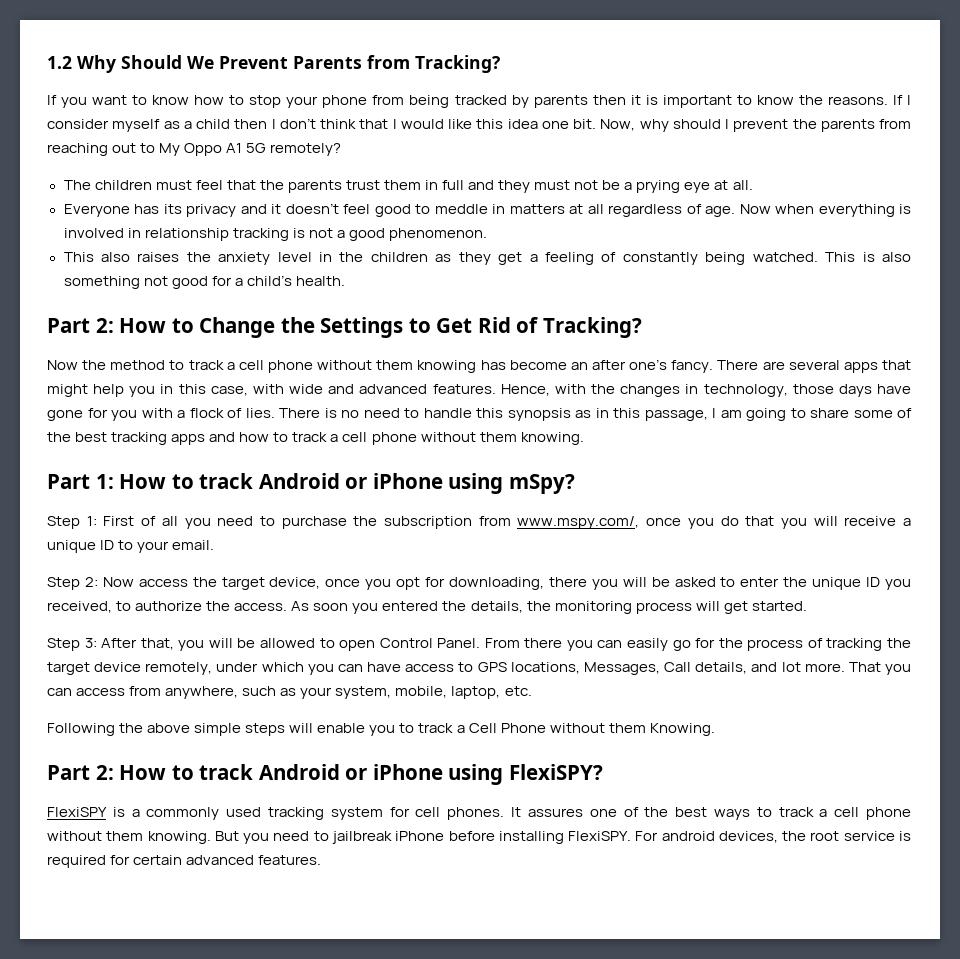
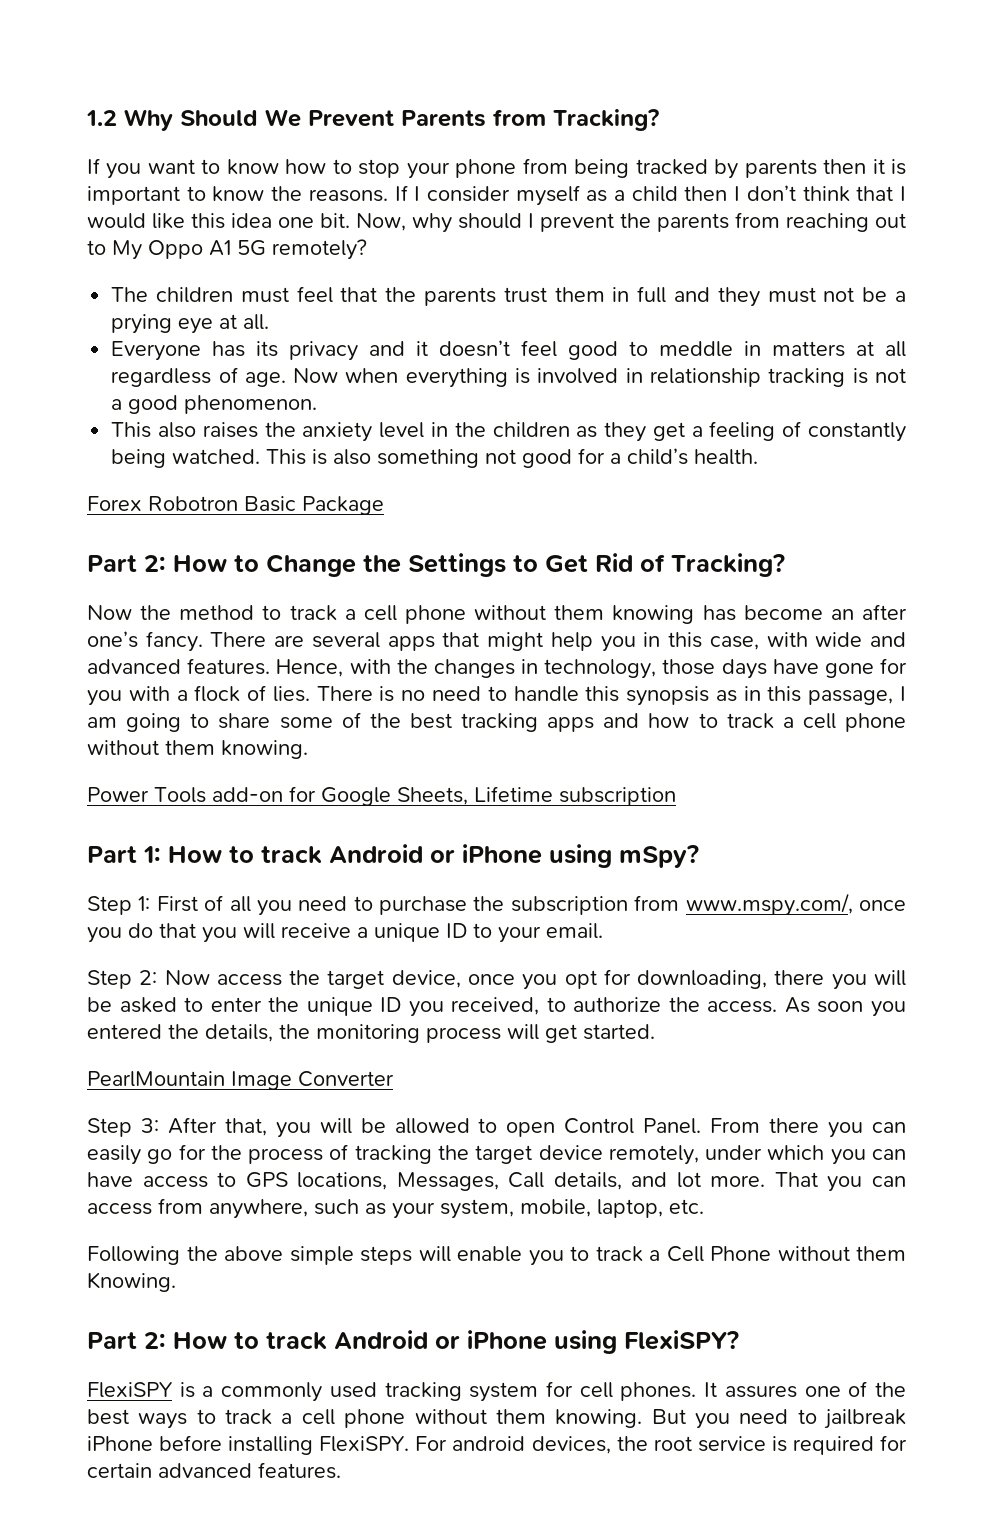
(345, 281) none -> [87,496,384,515] // Forex Robotron Basic Package
(584, 438) none -> [87,786,676,806] // Power Tools add-on for Google Sheets, Lifetime subscription
(807, 606) none -> [87,1071,394,1090] // PearlMountain Image Converter

